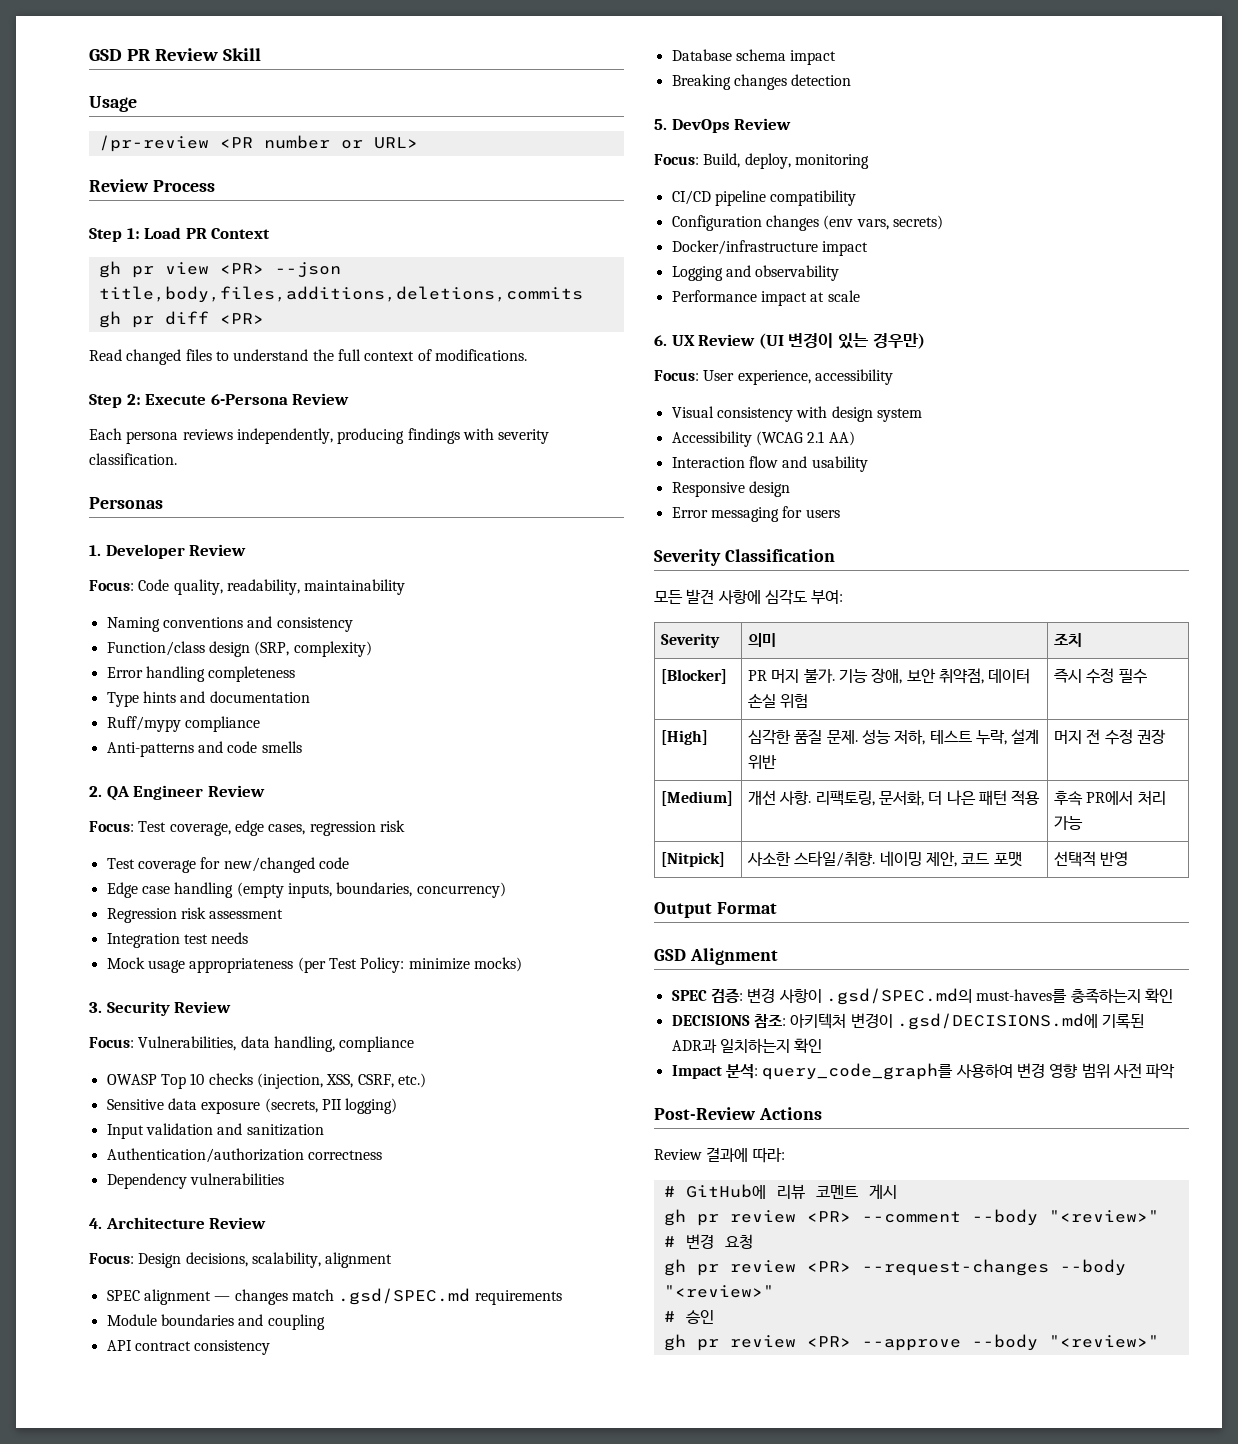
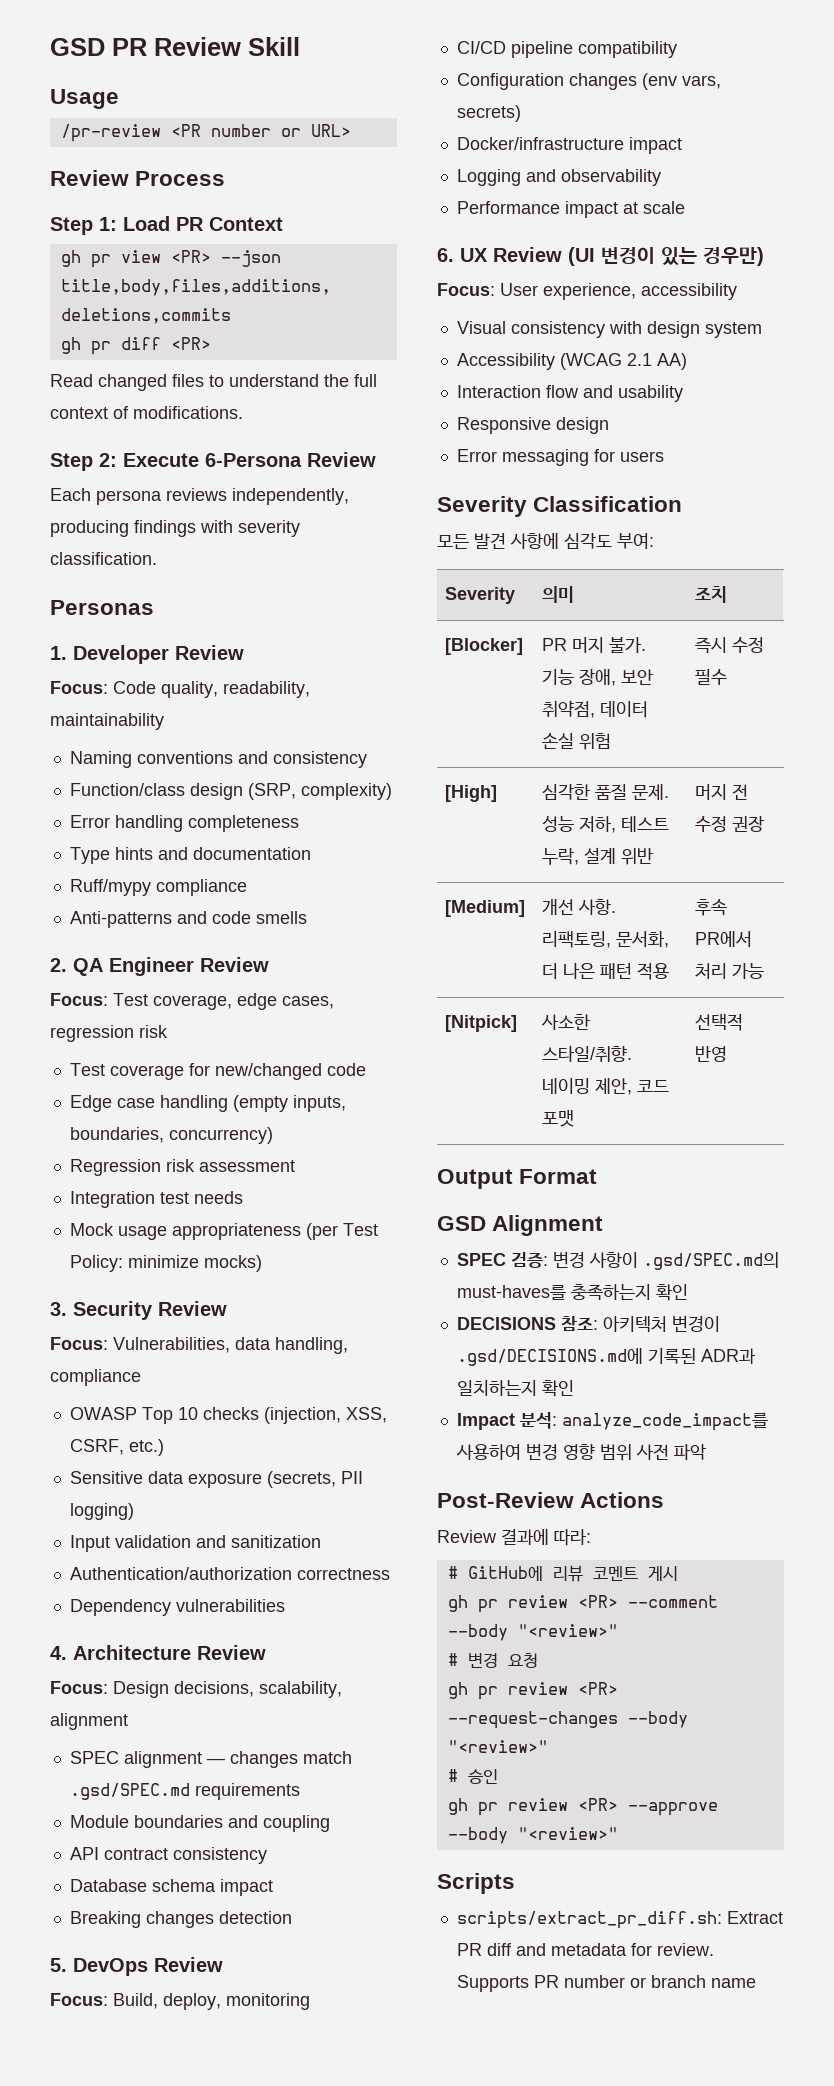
[762,1063,954,1080] query_code_graph를 -> [561,1413,768,1431] analyze_code_impact를
(1159, 1341) none -> [437,1873,515,1894] [456,1911,783,1929] [456,1943,714,1956] [456,1975,756,1992] // Scripts // scripts/extract_pr_diff.sh: Extract PR diff and metadata for review. Supports PR number or branch name

